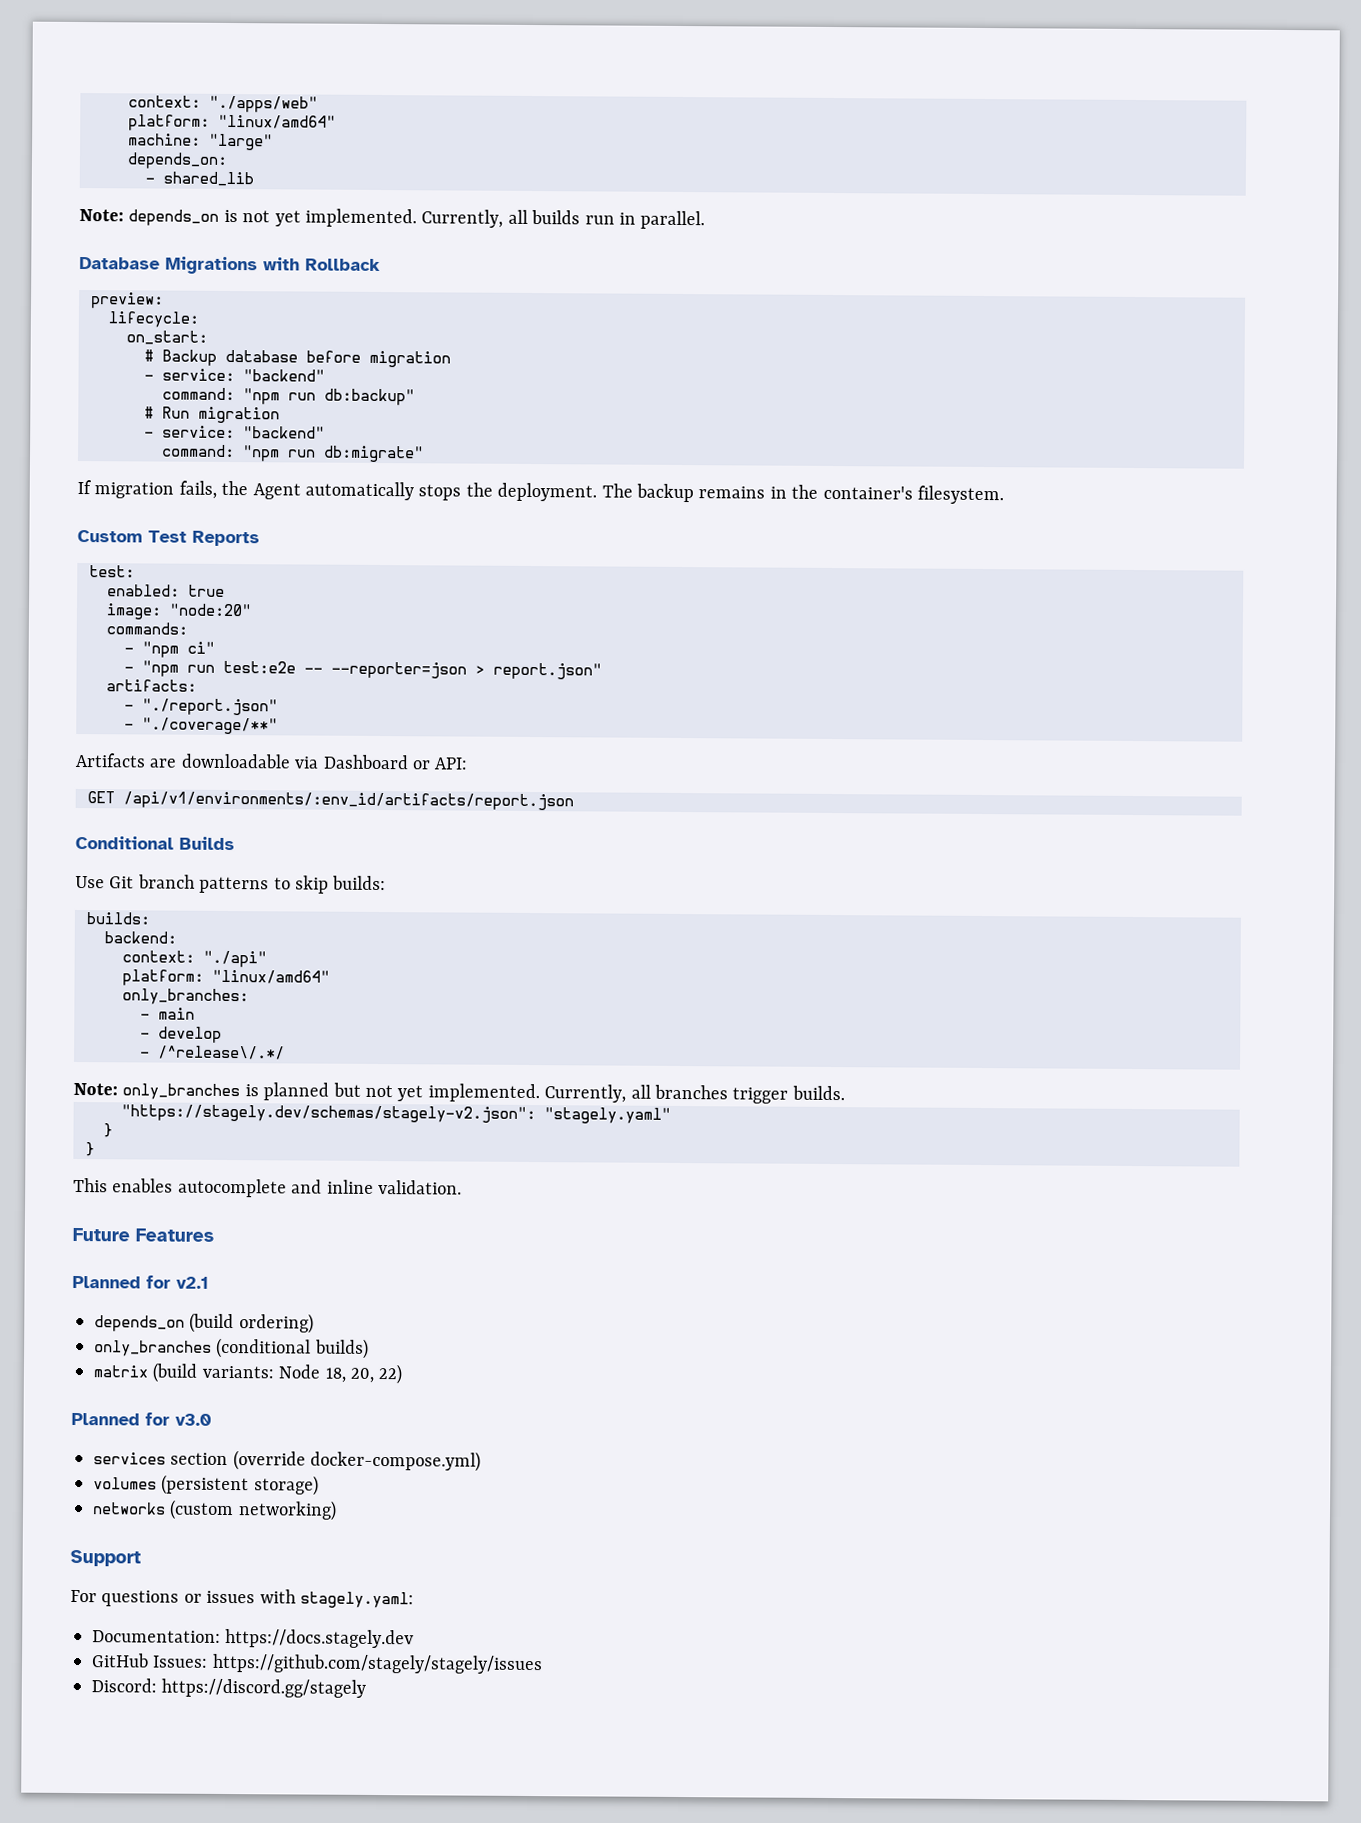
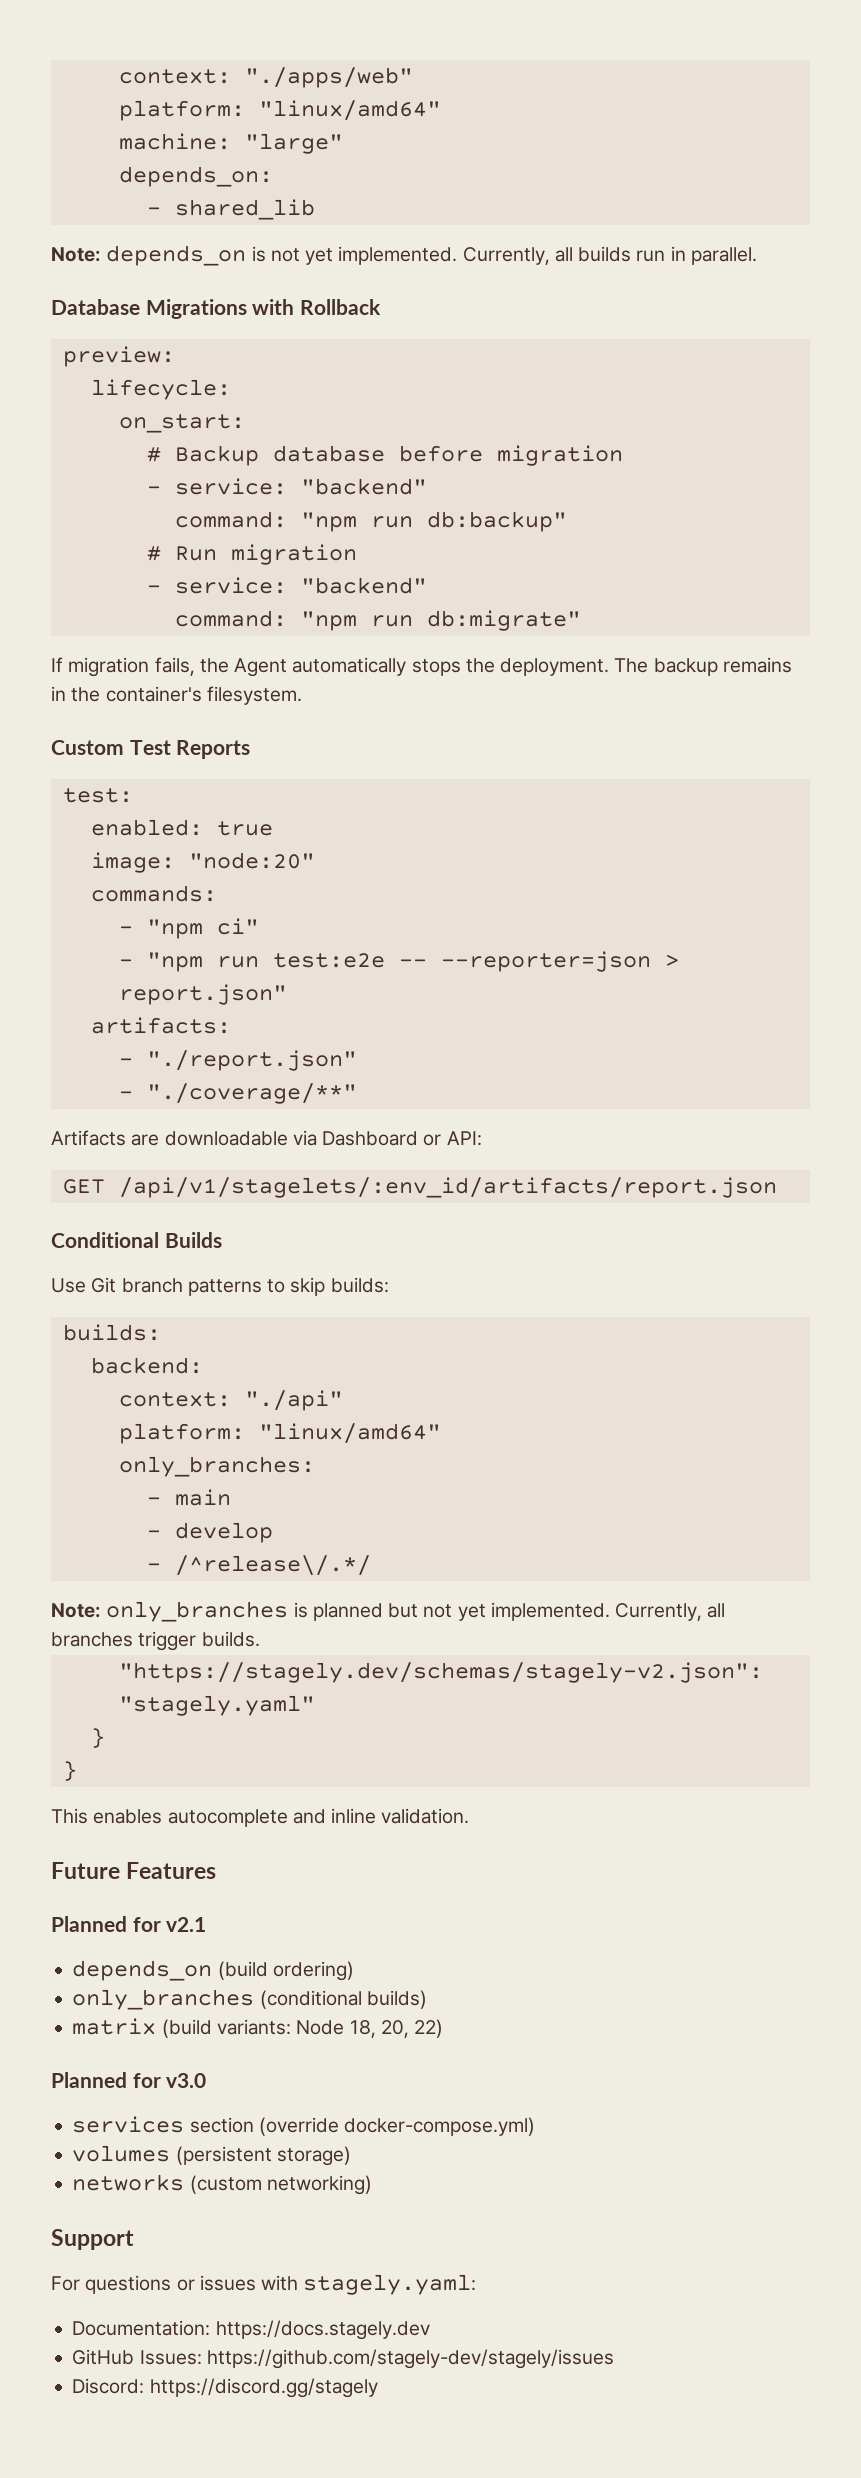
[123,791,574,811] /api/v1/environments/:env_id/artifacts/report.json -> [118,1177,777,1198] /api/v1/stagelets/:env_id/artifacts/report.json
[211,1653,543,1675] https://github.com/stagely/stagely/issues -> [206,2349,614,2369] https://github.com/stagely-dev/stagely/issues

